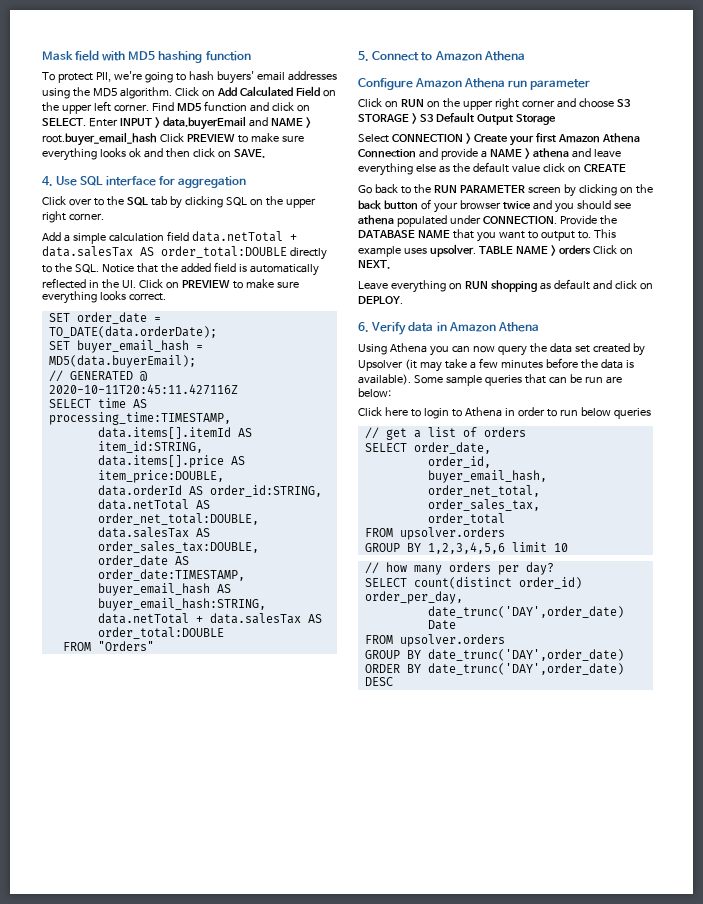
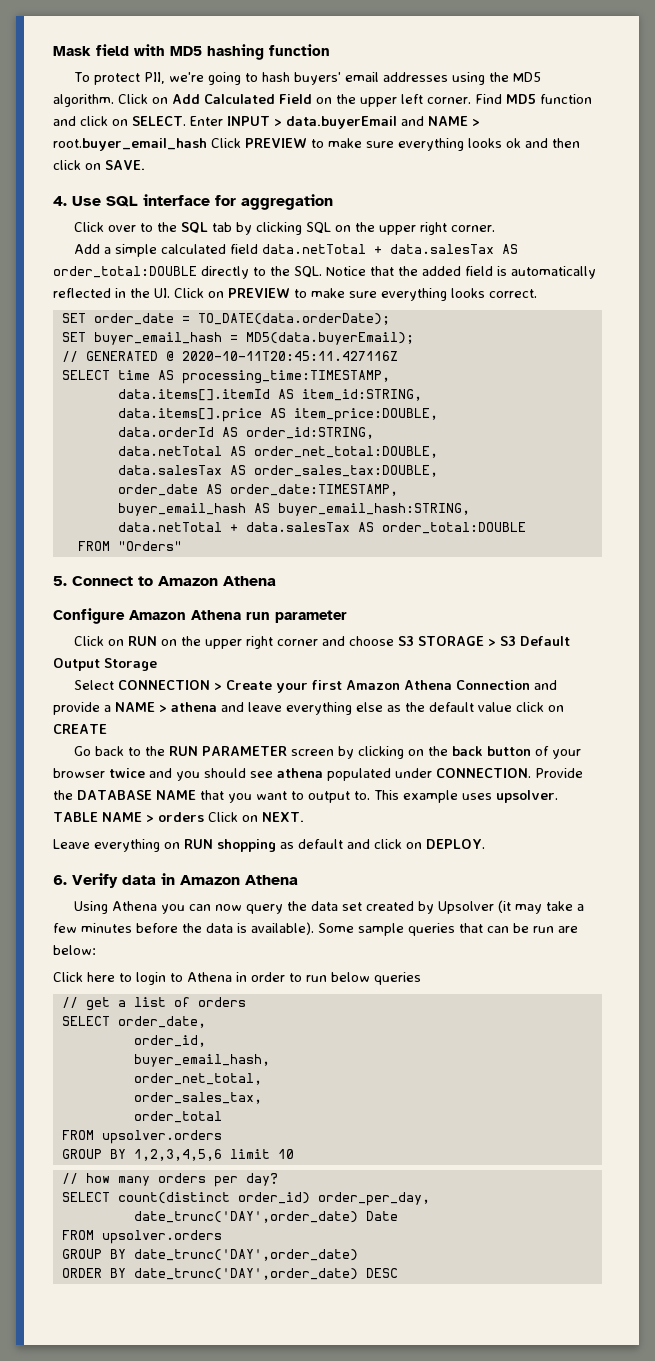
[108,233,164,242] calculation -> [161,244,227,254] calculated

